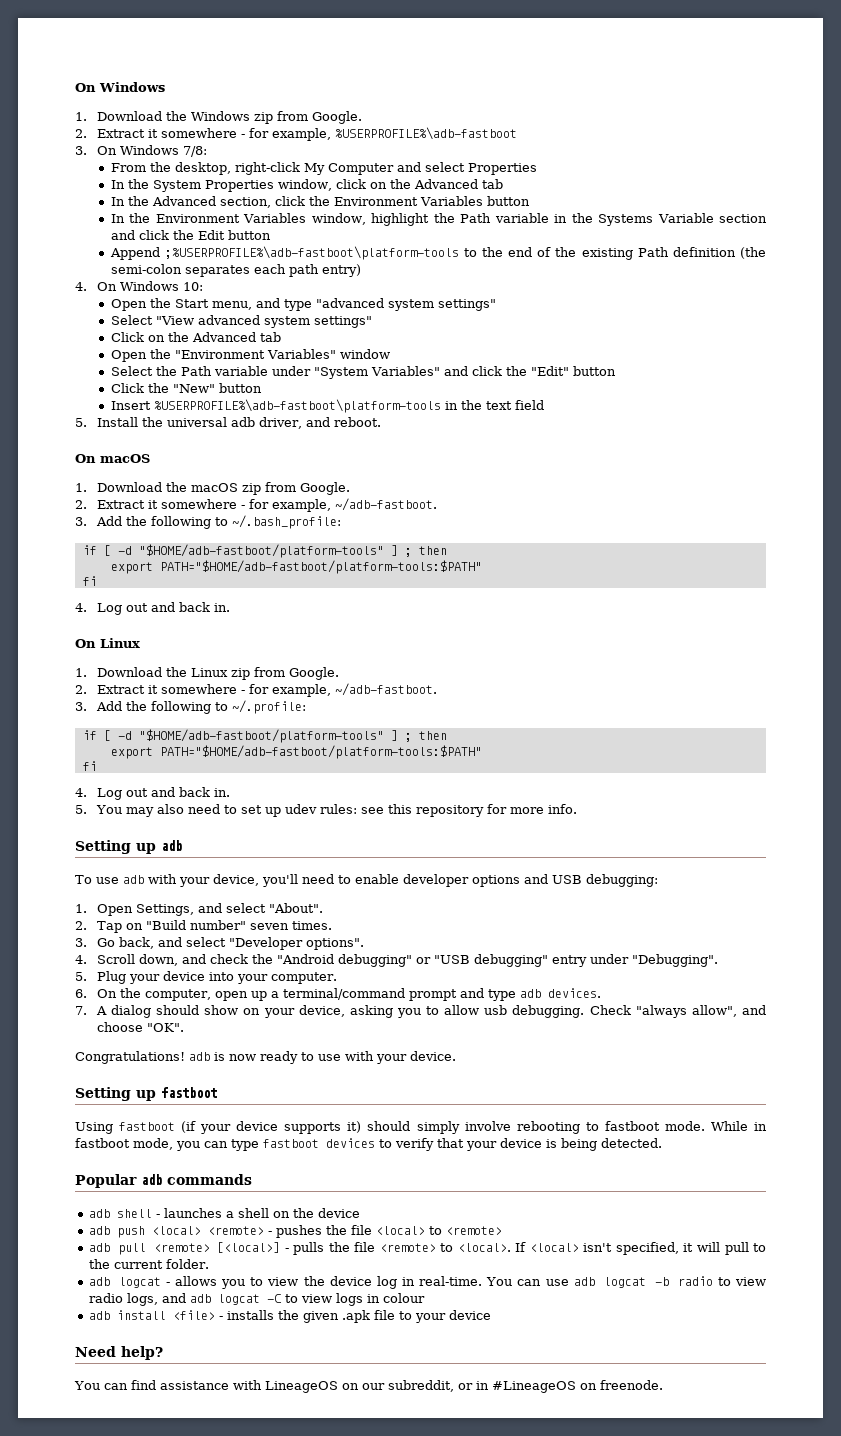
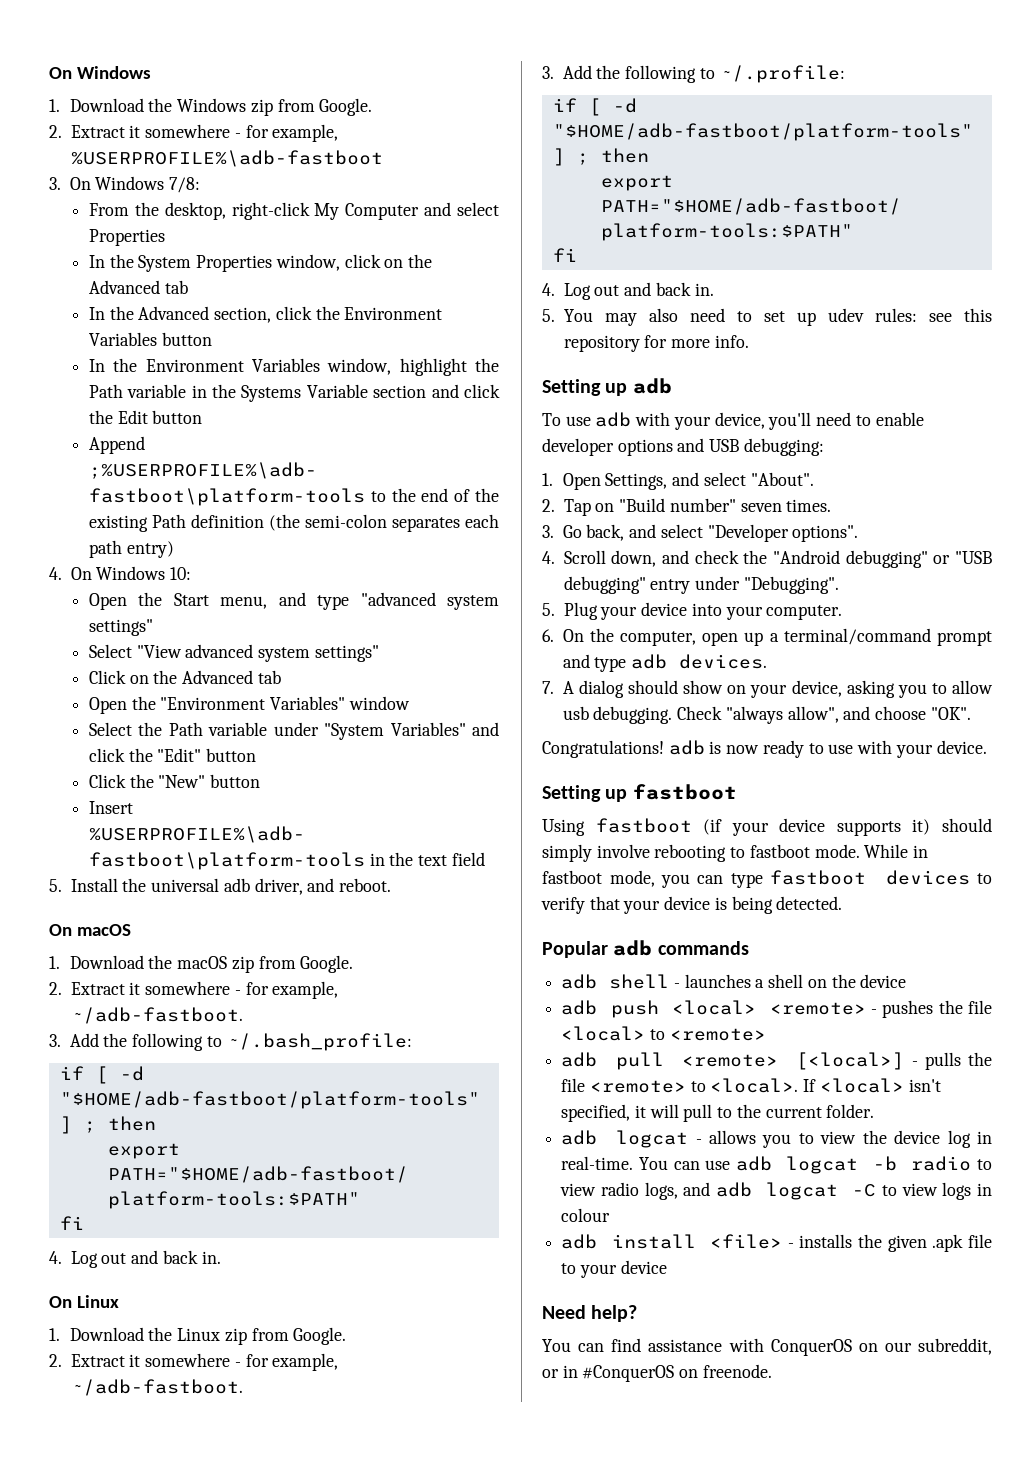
[264,1381,338,1393] LineageOS -> [770,1339,852,1356] ConquerOS
[491,1381,576,1393] #LineageOS -> [582,1365,675,1382] #ConquerOS

